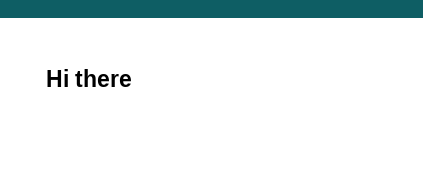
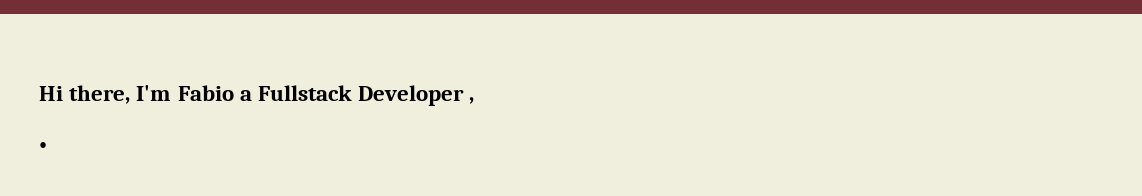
[75,69,133,87] there -> [69,85,475,106] [39,142,47,153] there, I'm Fabio a Fullstack Developer , // •

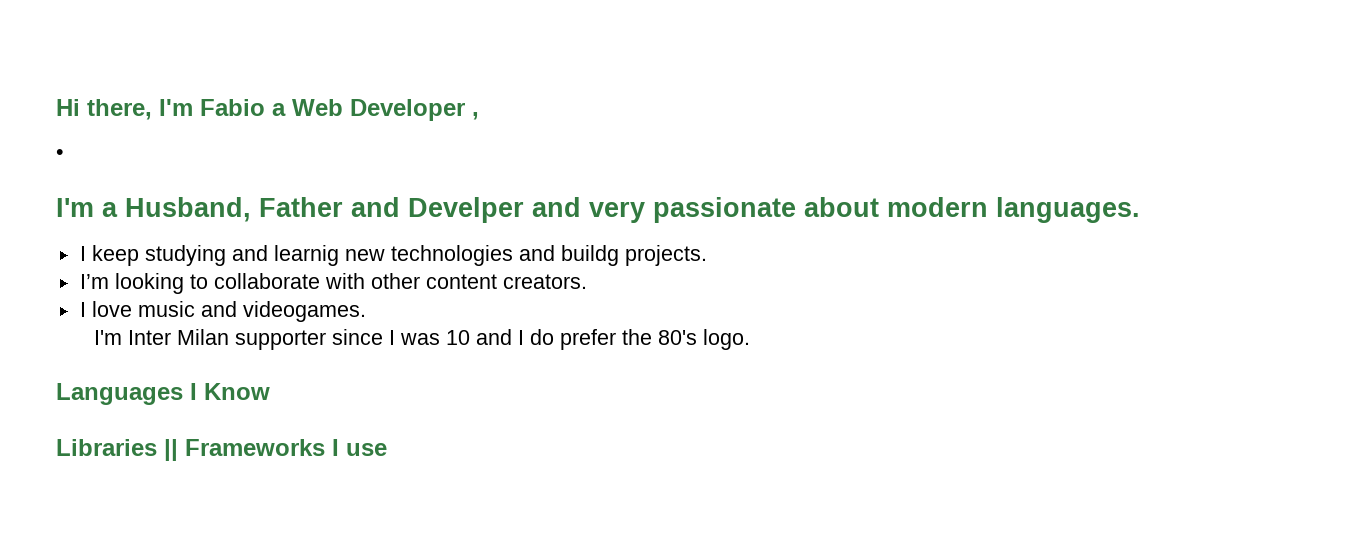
[258,85,353,101] Fullstack -> [292,99,343,116] Web
(47, 147) none -> [56,197,1140,223] [79,245,707,266] [79,273,587,294] [79,301,366,322] [94,329,751,350] [56,383,270,405] [56,439,387,461] // I'm a Husband, Father and Develper and very passionate about modern languages. // I keep studying and learnig new technologies and buildg projects. // I’m looking to collaborate with other content creators. // I love music and videogames. // I'm Inter Milan supporter since I was 10 and I do prefer the 80's logo. // Languages I Know // Libraries || Frameworks I use

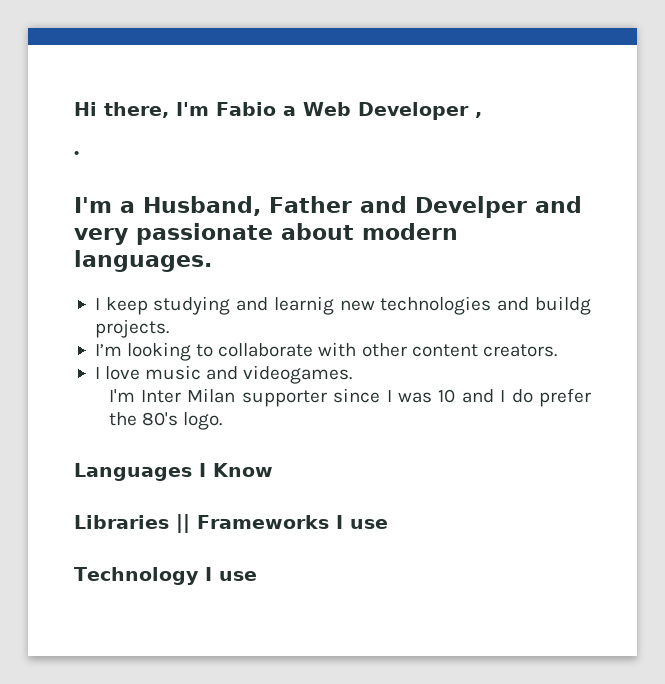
(387, 449) none -> [74,567,257,585] // Technology I use

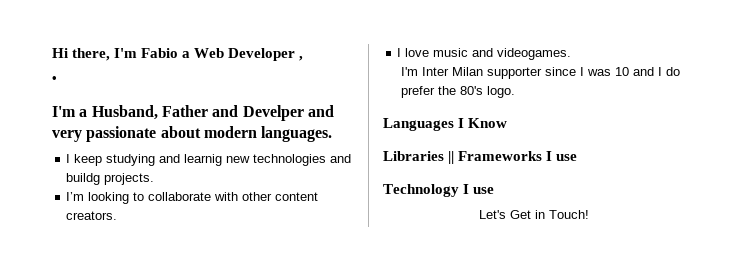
(257, 576) none -> [478,210,589,219] // Let's Get in Touch!

